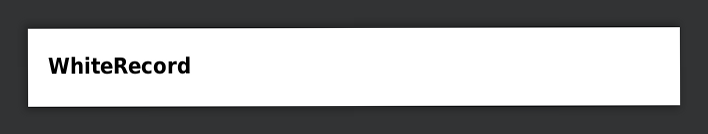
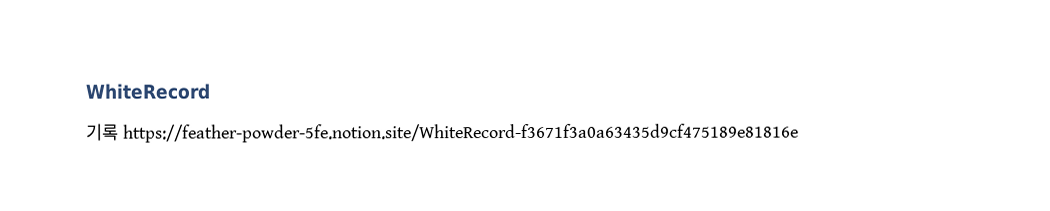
(192, 65) none -> [86,123,799,143] // 기록 https://feather-powder-5fe.notion.site/WhiteRecord-f3671f3a0a63435d9cf475189e81816e

